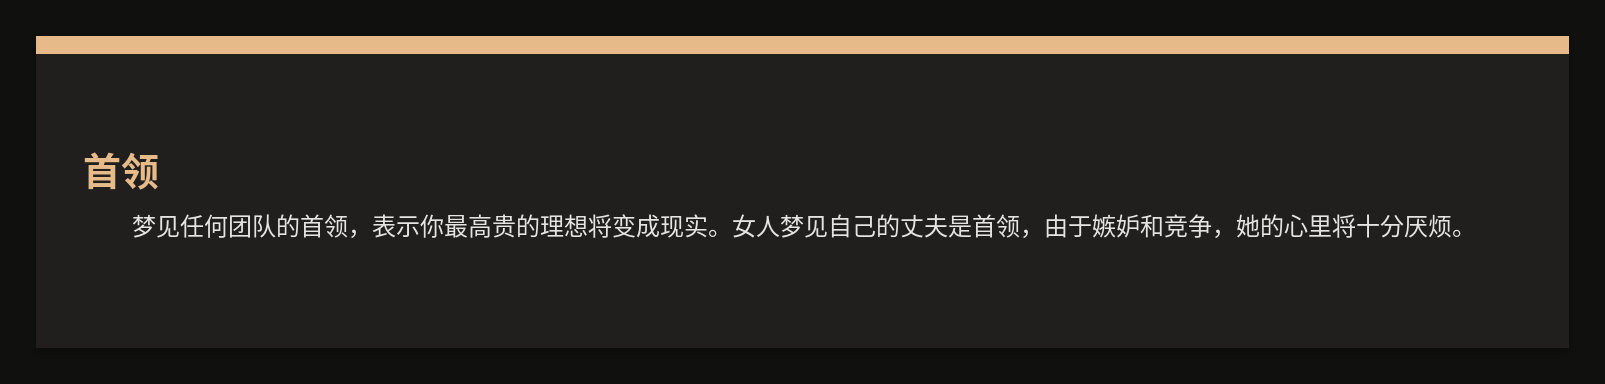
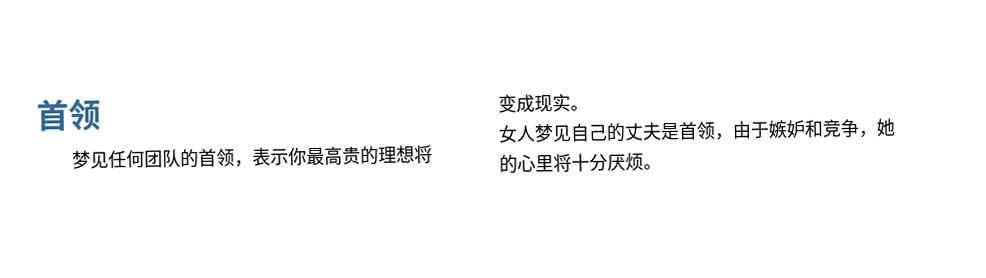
(733, 233) none -> (589, 108) //

